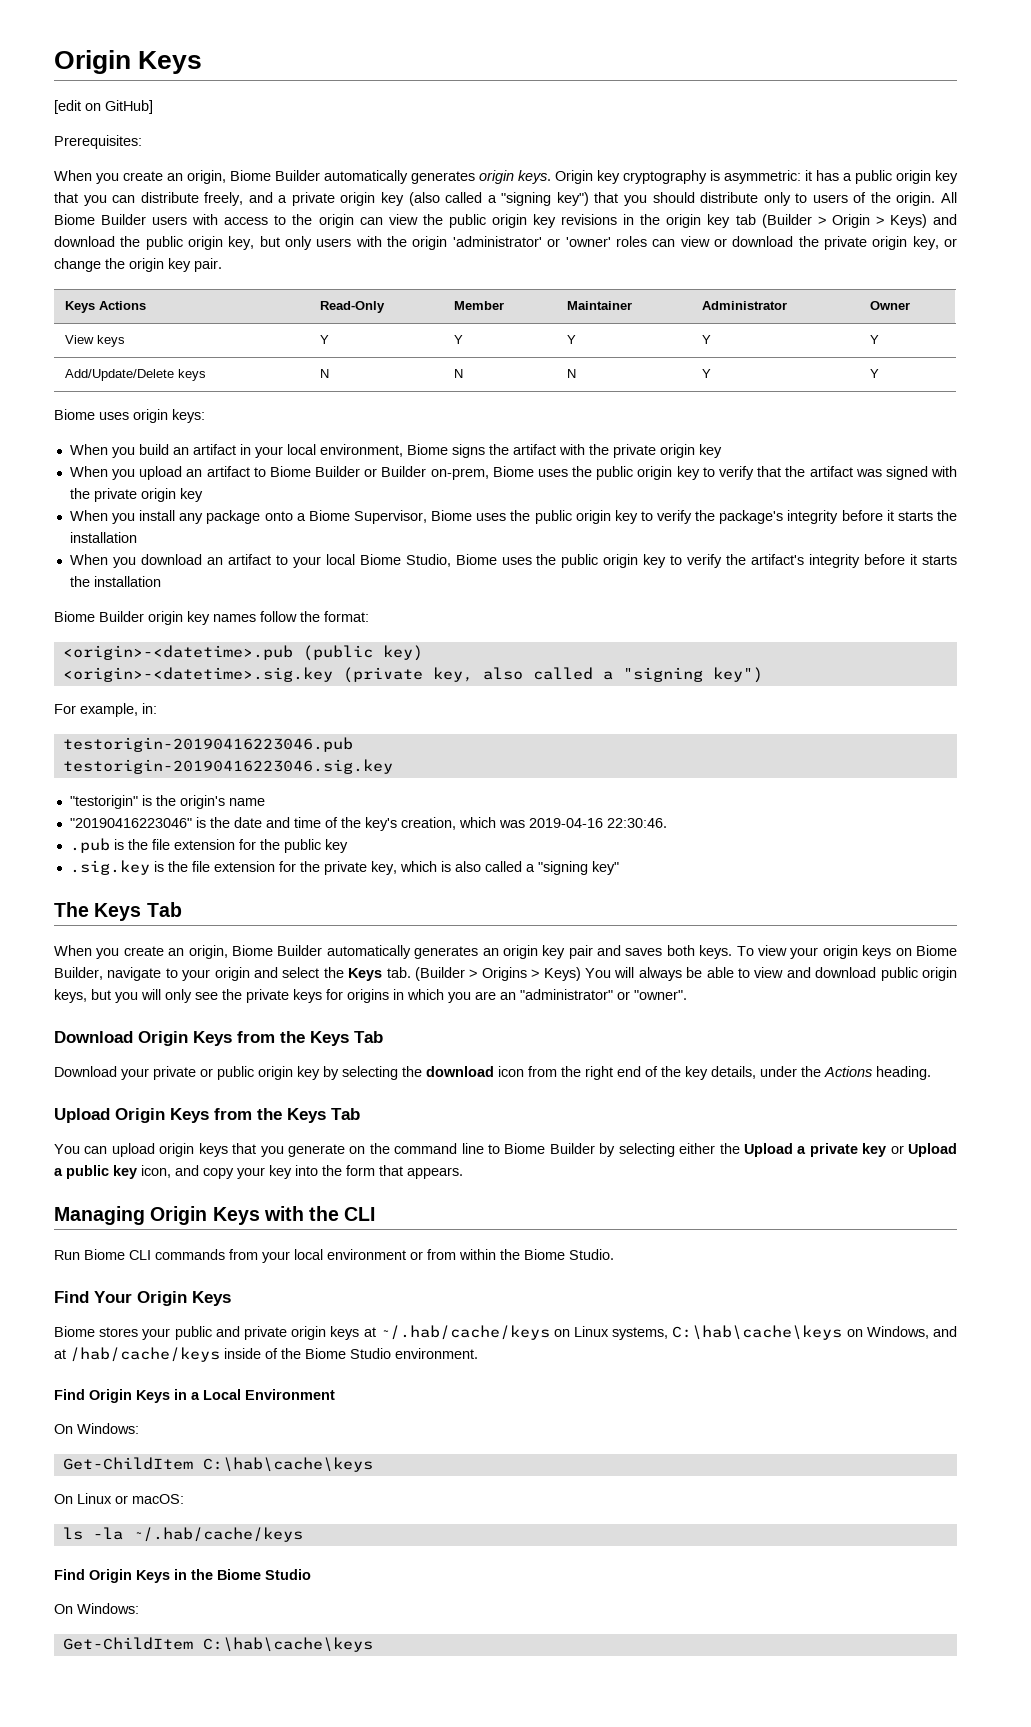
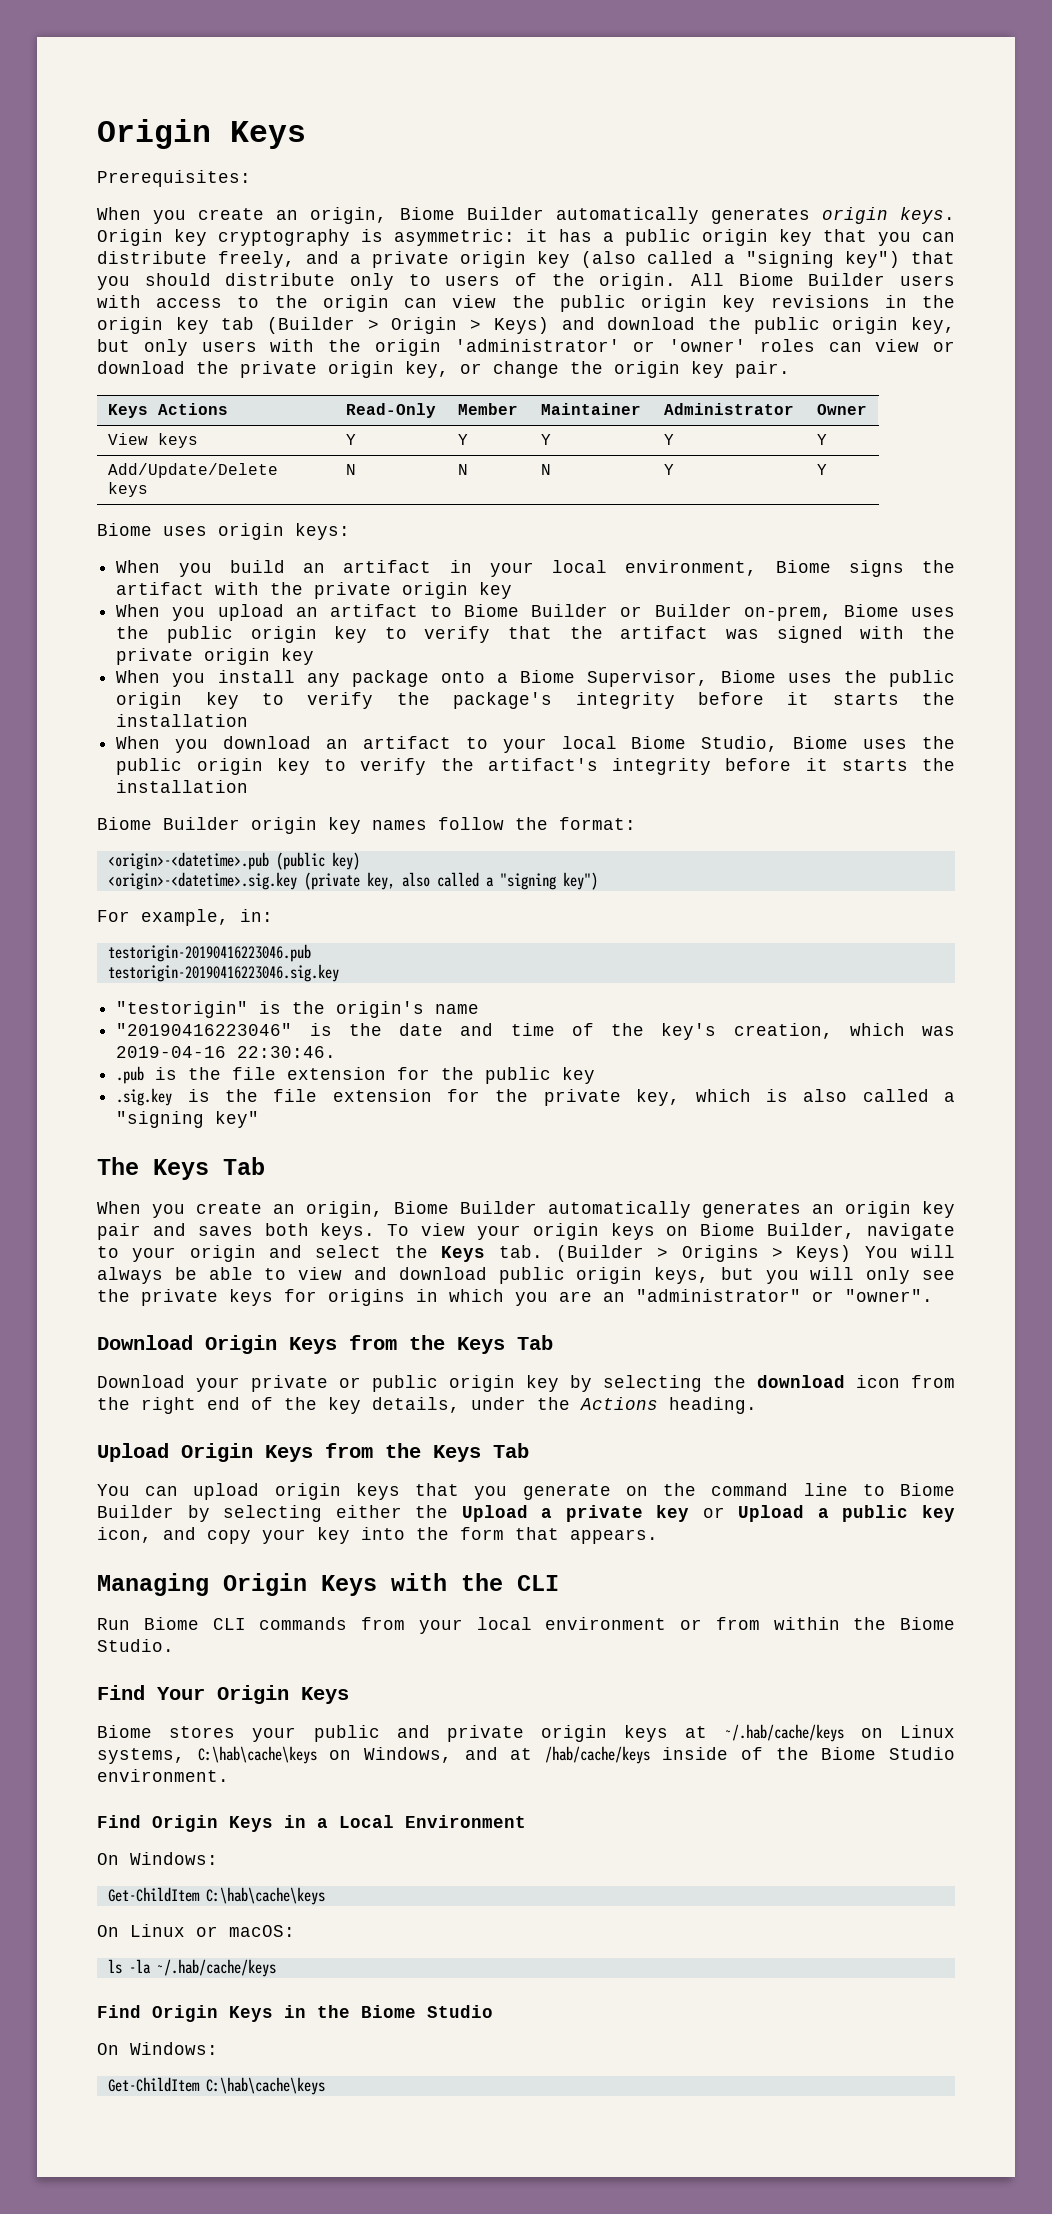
[54,50,203,74] [54,100,153,114] Origin Keys // [edit on GitHub] -> [97,119,306,149] Origin Keys

